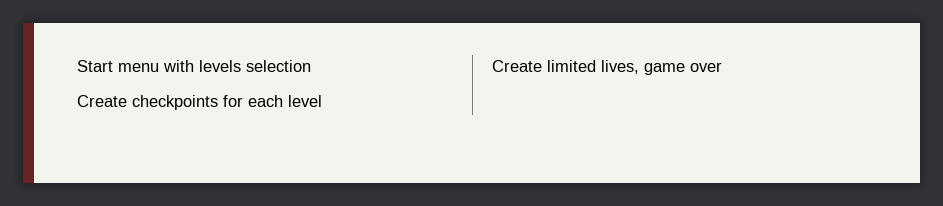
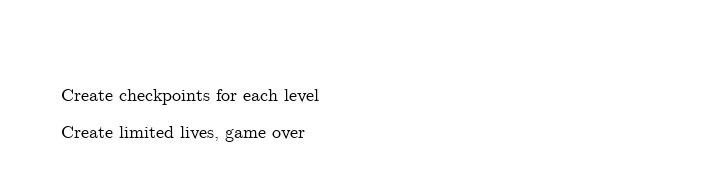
[77,60,311,72] Start menu with levels selection // -> (61, 95) none

